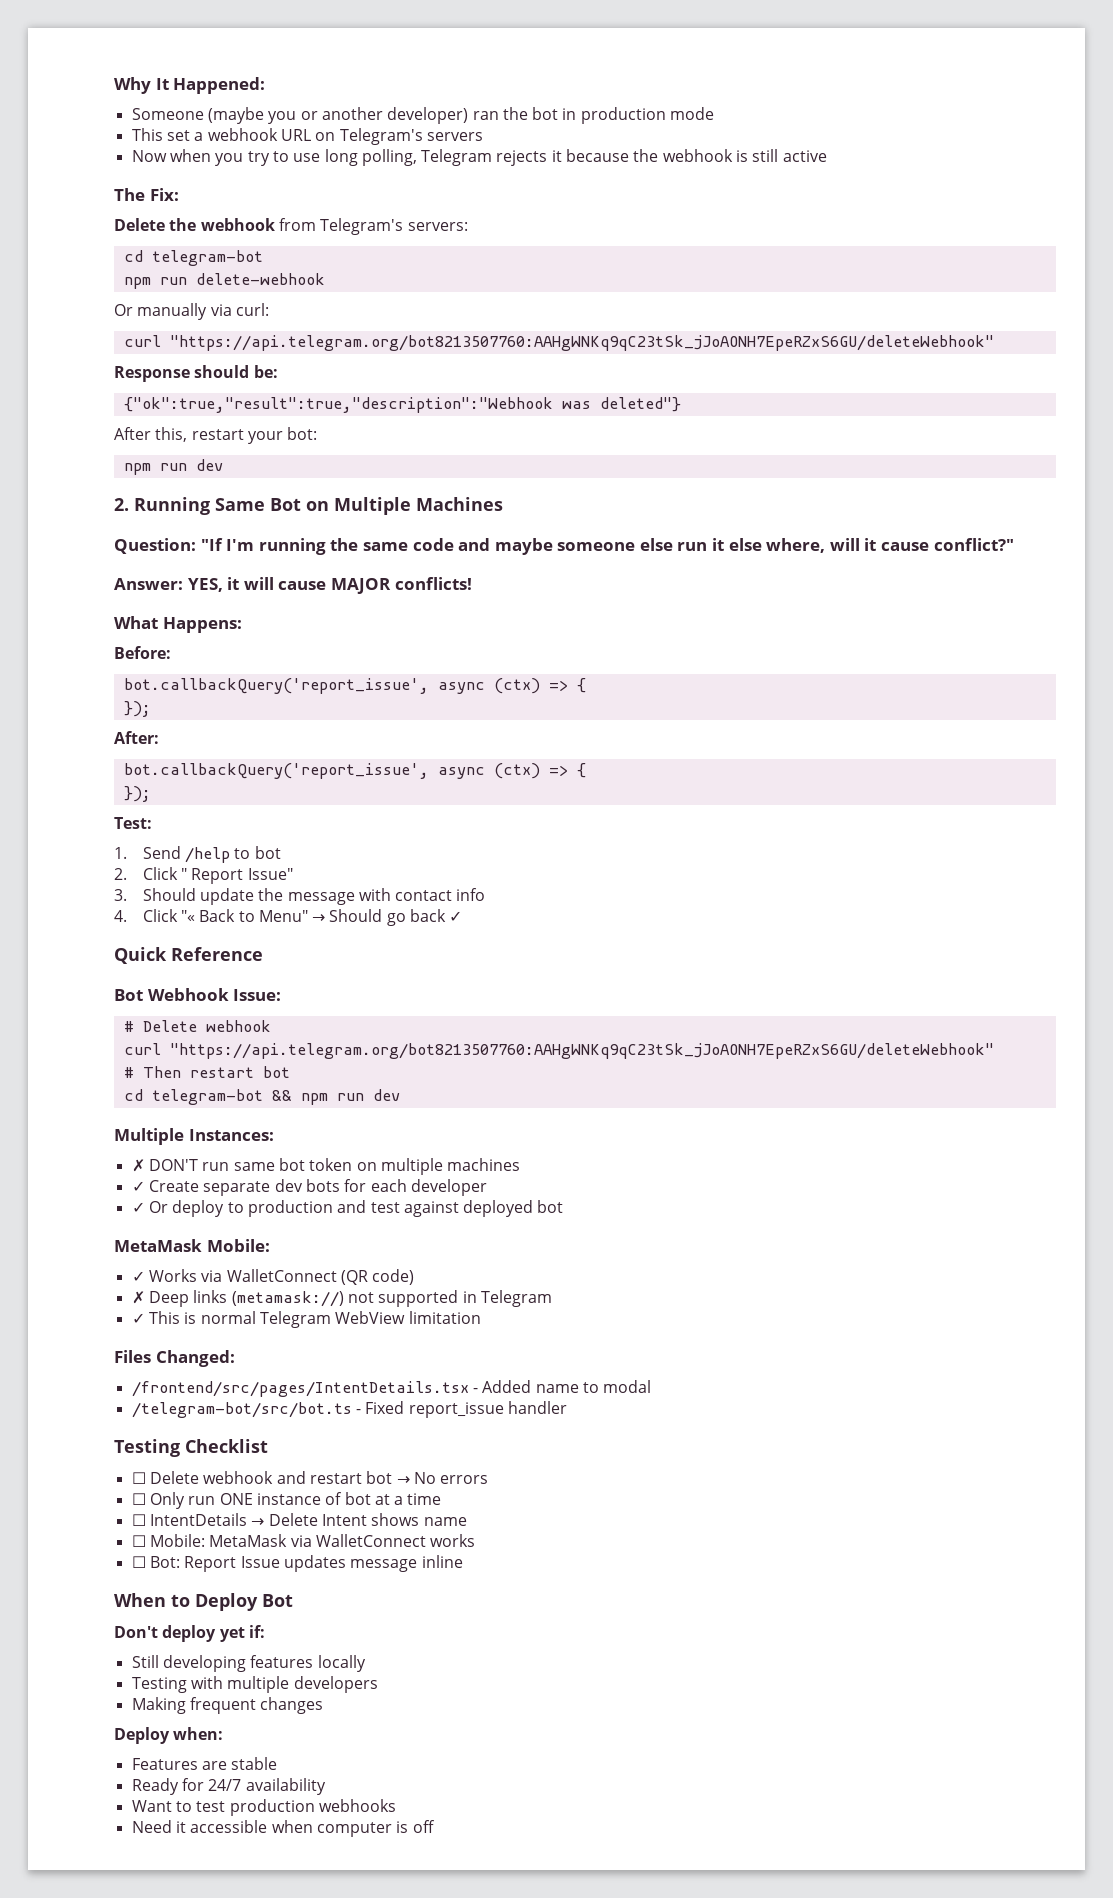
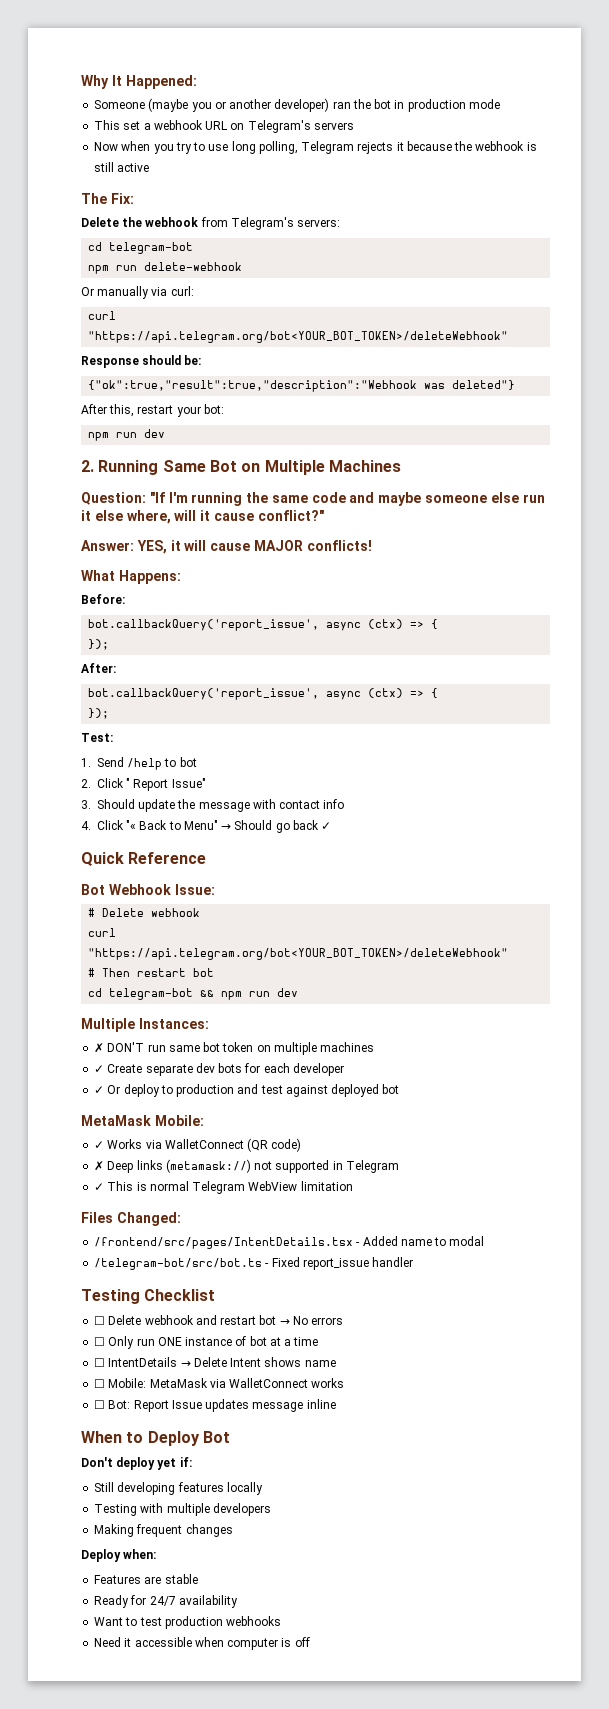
[169,335,994,351] "https://api.telegram.org/bot8213507760:AAHgWNKq9qC23tSk_jJoAONH7EpeRZxS6GU/deleteWebhook" -> [88,331,509,343] "https://api.telegram.org/bot<YOUR_BOT_TOKEN>/deleteWebhook"
[169,1043,994,1059] "https://api.telegram.org/bot8213507760:AAHgWNKq9qC23tSk_jJoAONH7EpeRZxS6GU/deleteWebhook" -> [88,948,509,960] "https://api.telegram.org/bot<YOUR_BOT_TOKEN>/deleteWebhook"

